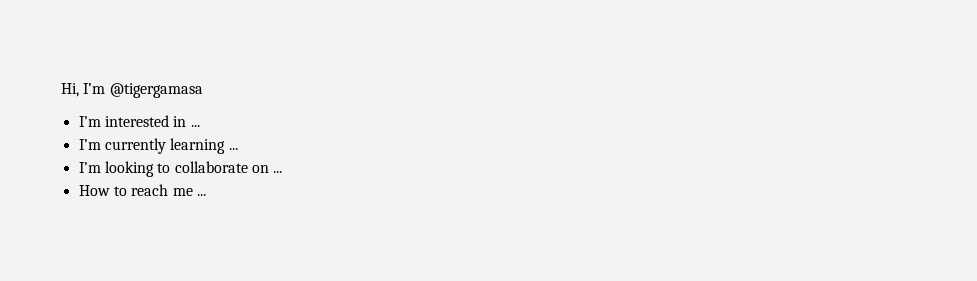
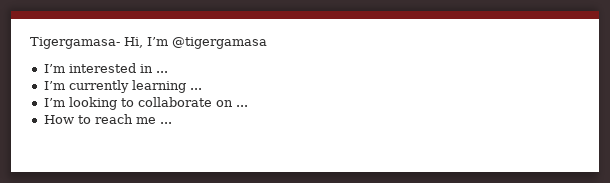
(61, 90) none -> [30,37,120,49] Tigergamasa-

